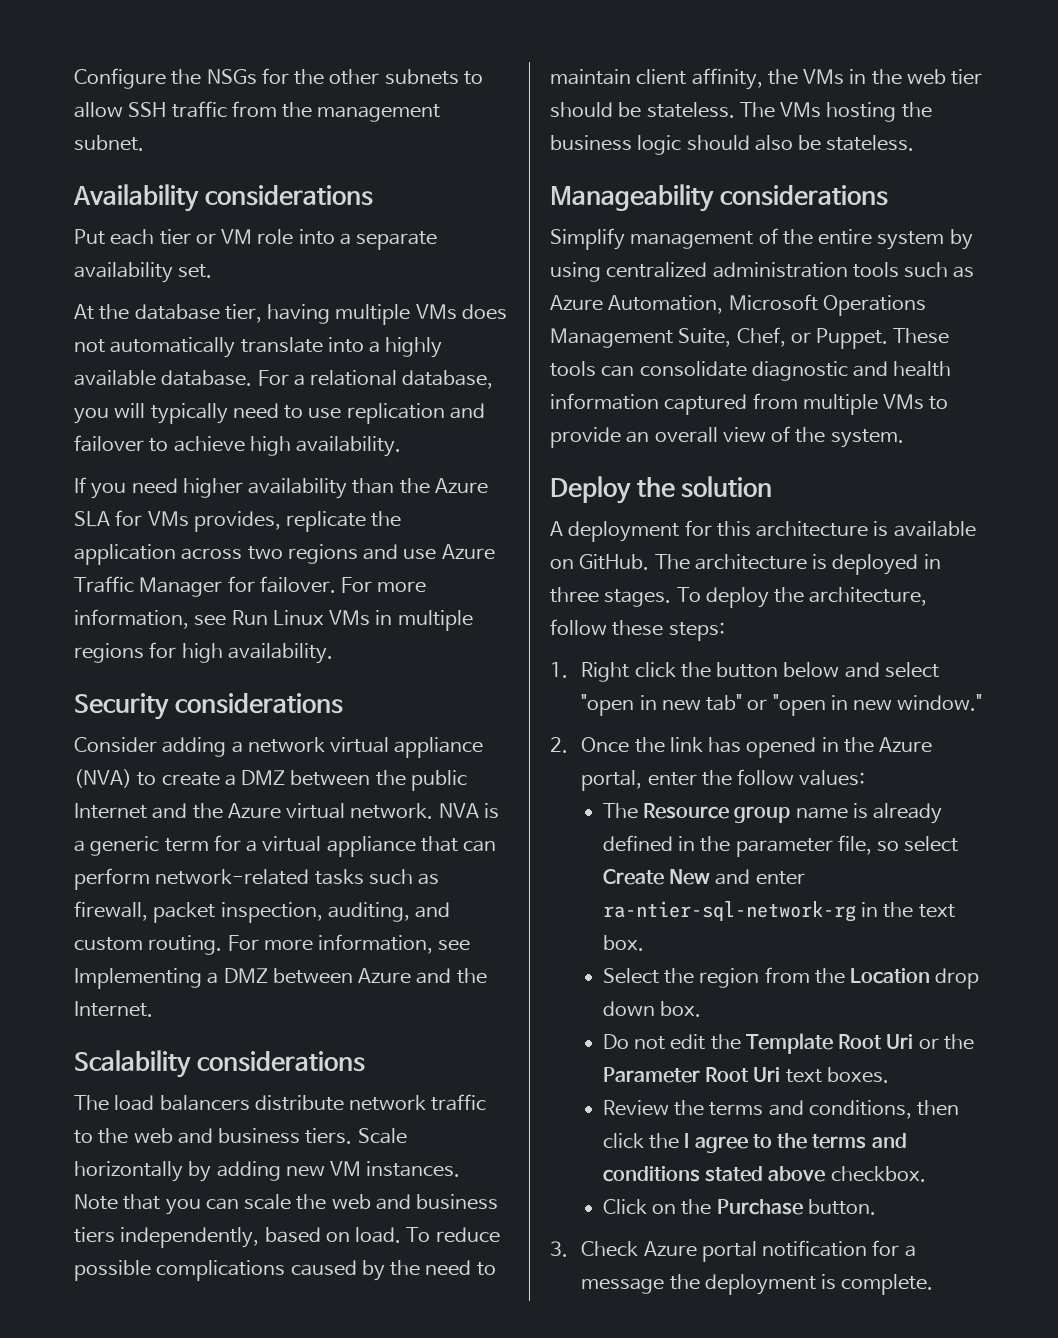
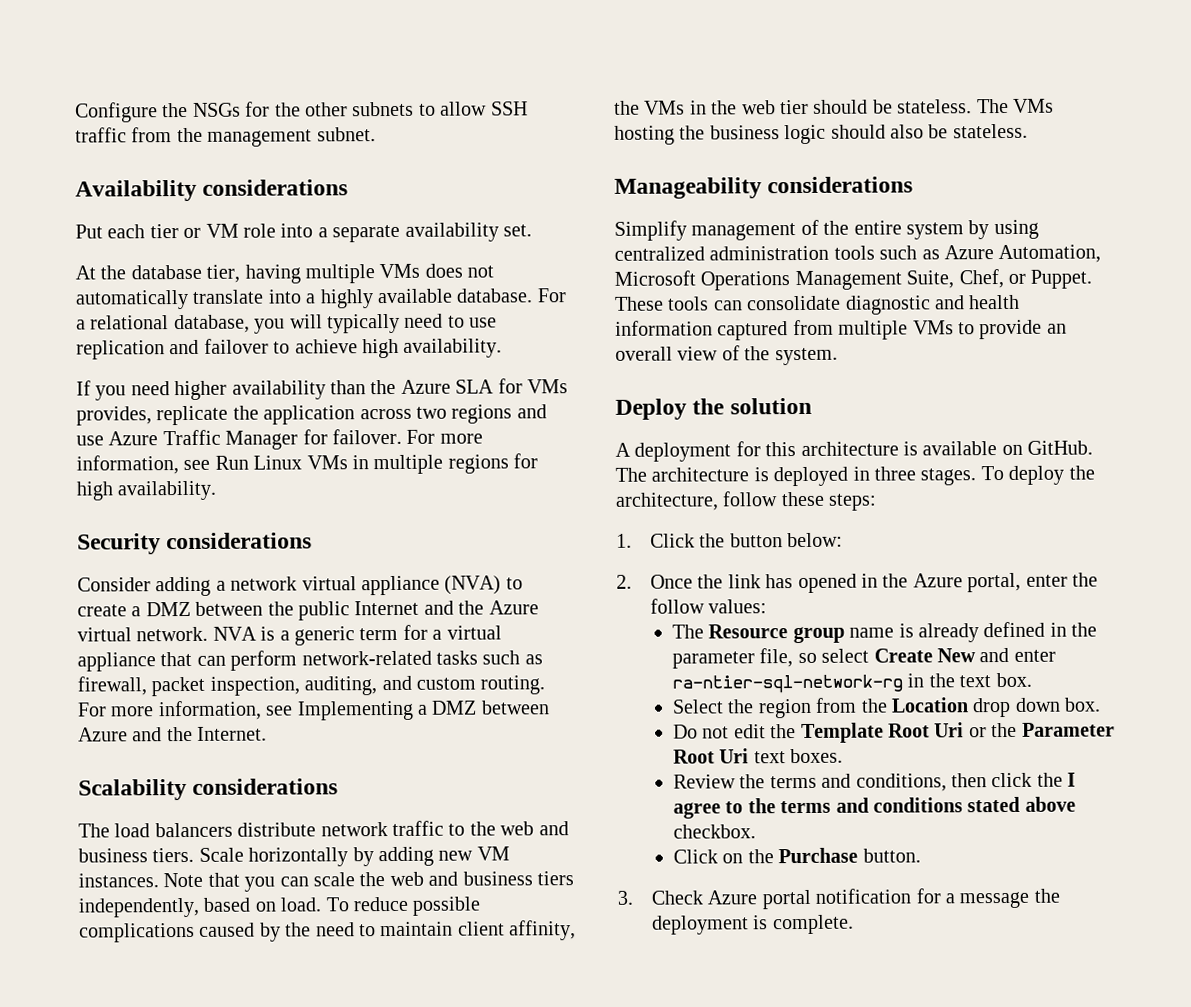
[581,662,939,682] [581,694,983,716] Right click the button below and select "open in new tab" or "open in new window." -> [650,532,844,548] Click the button below:

